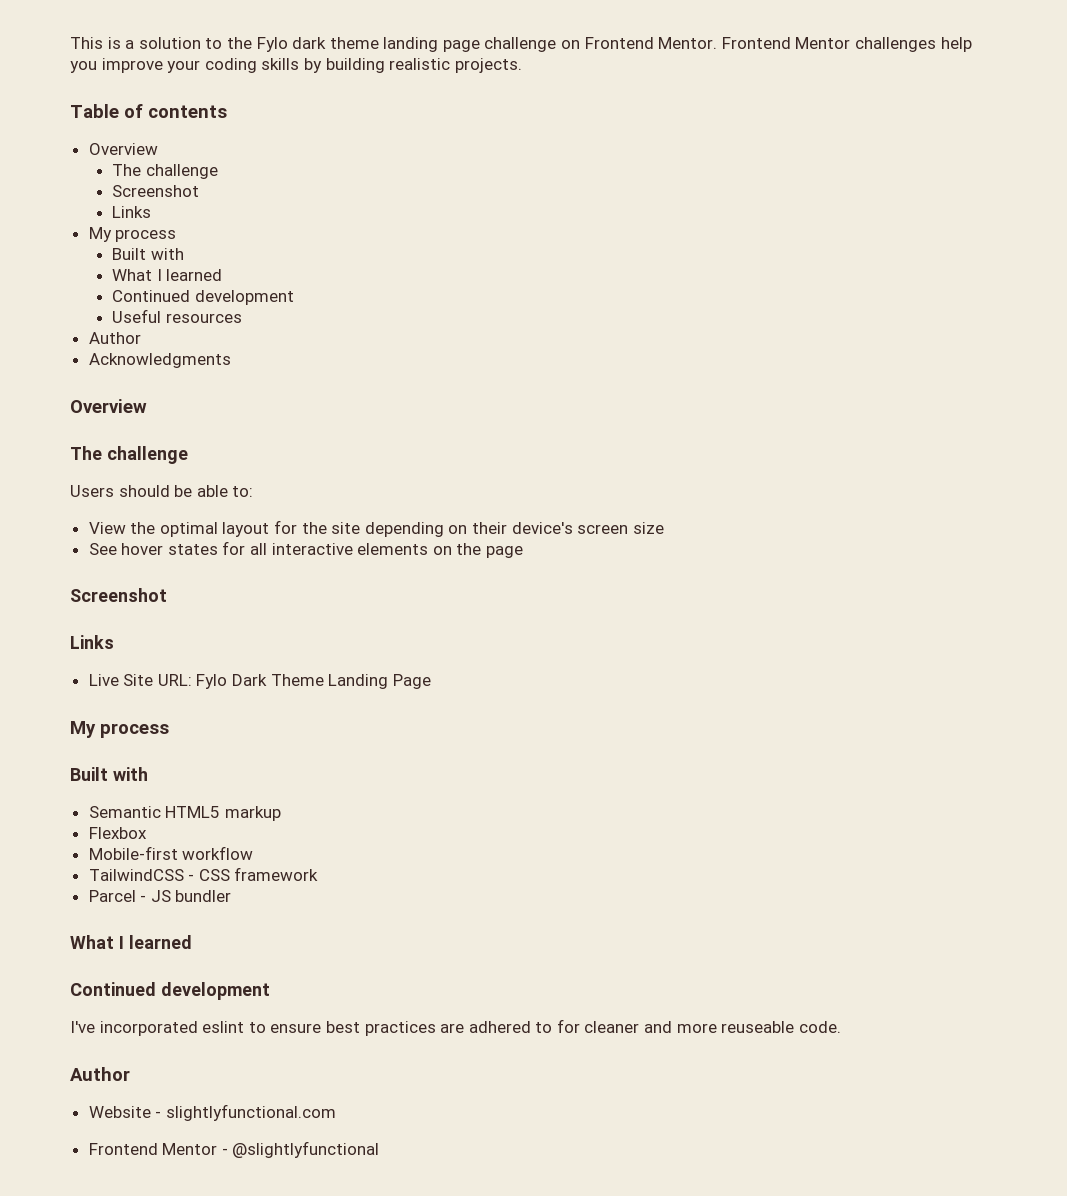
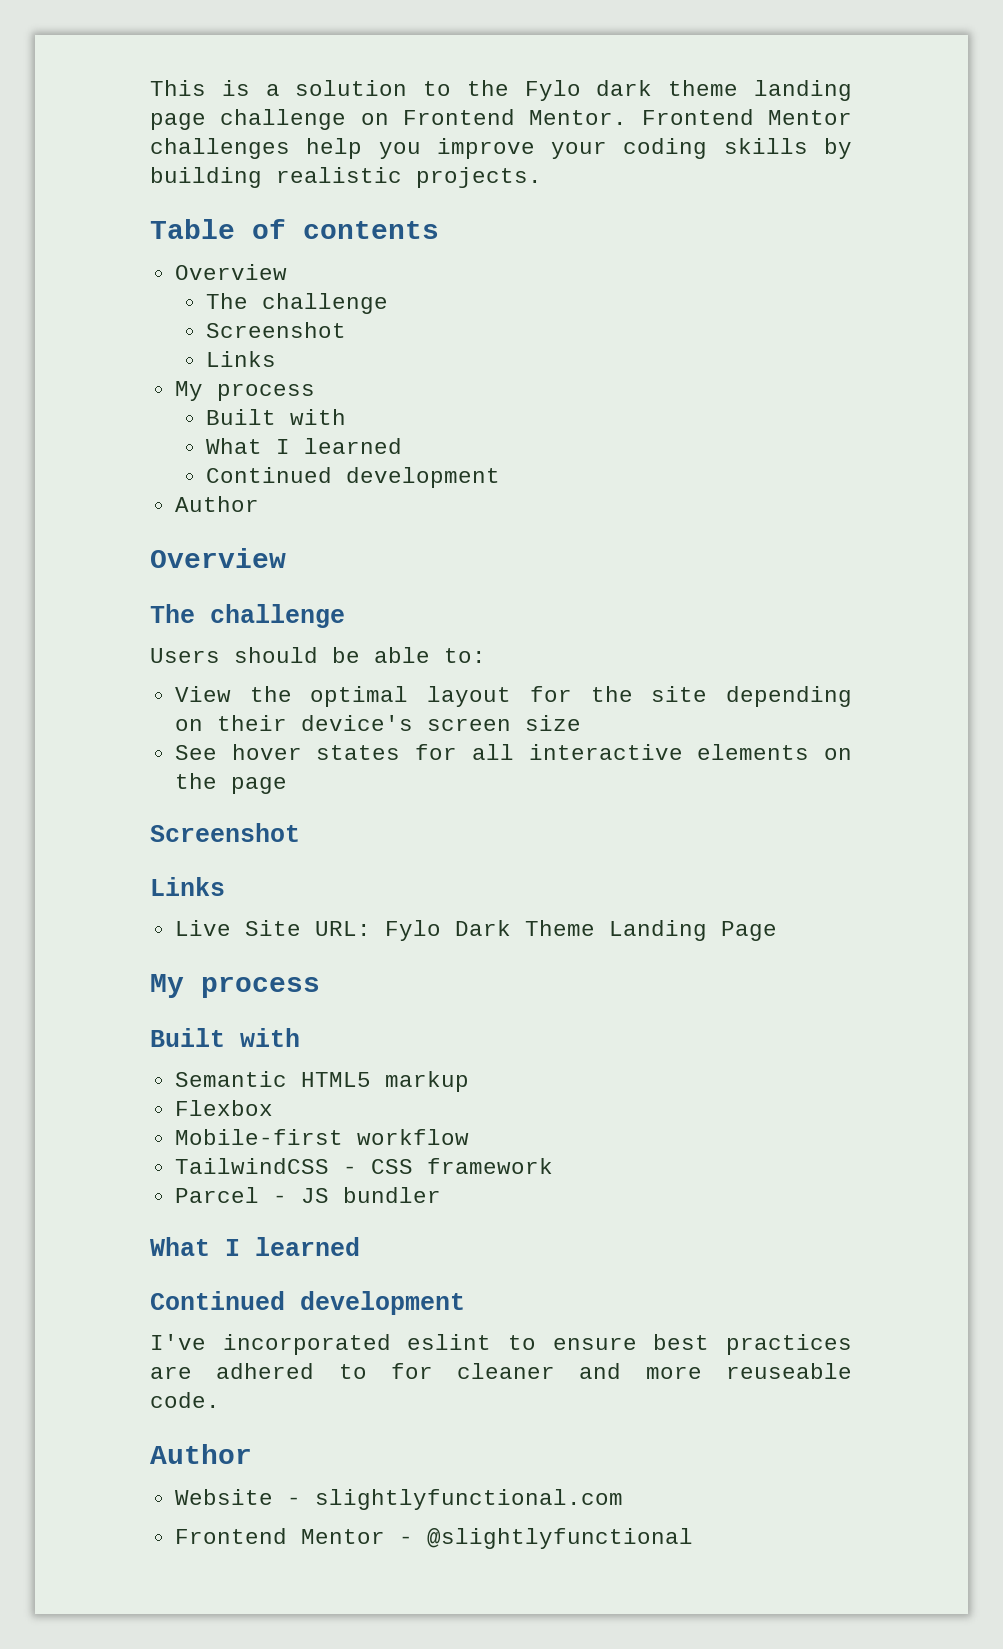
[112,309,242,323] [88,332,141,344] [88,353,231,368] // Useful resources // Author // Acknowledgments -> [174,496,259,512] // Author

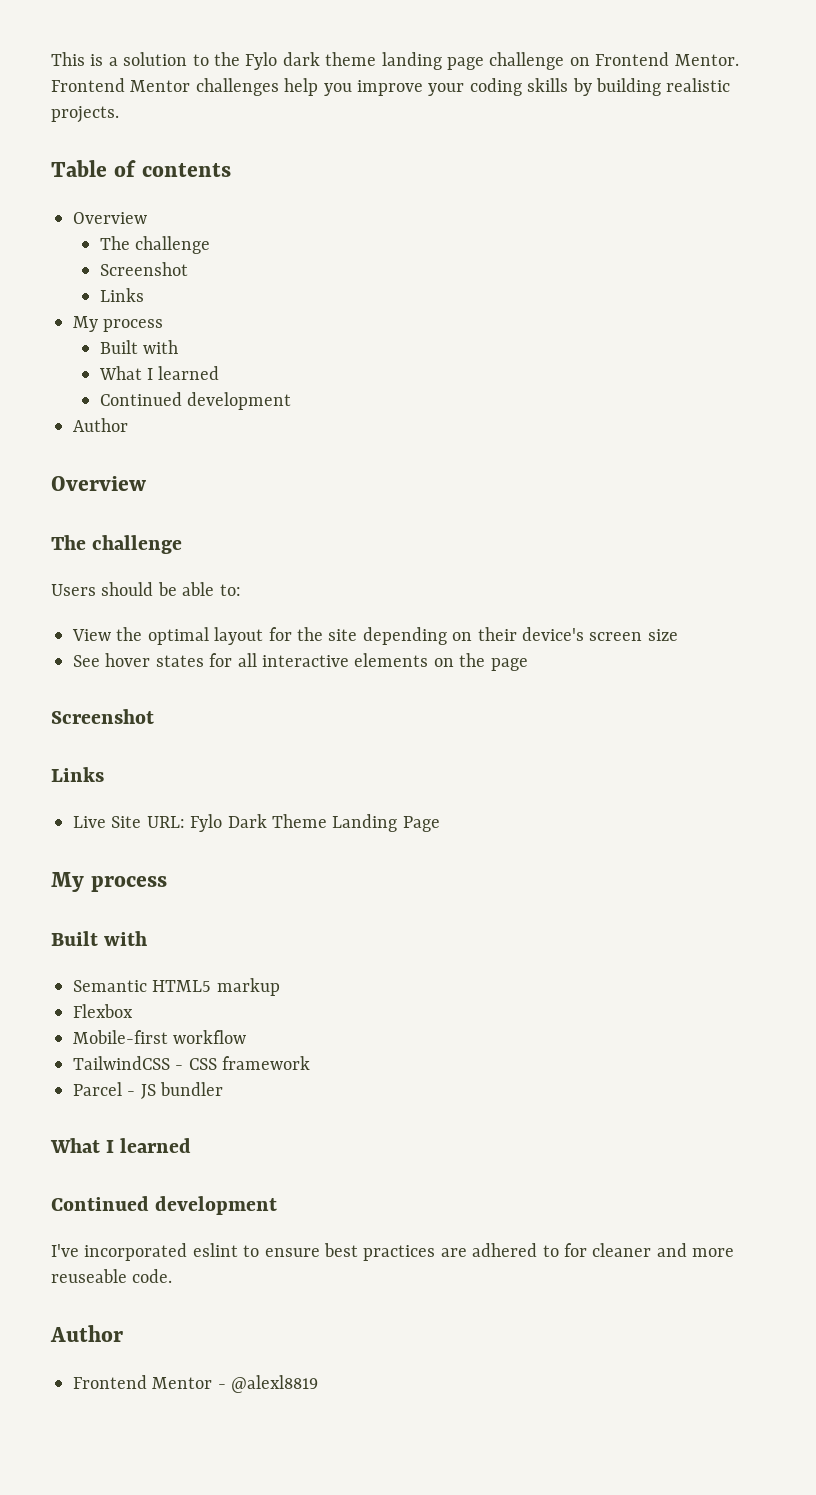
[174,1489,623,1510] // Website - slightlyfunctional.com -> (123, 1333) none
[426,1528,693,1549] @slightlyfunctional -> [231,1375,319,1393] @alexl8819

